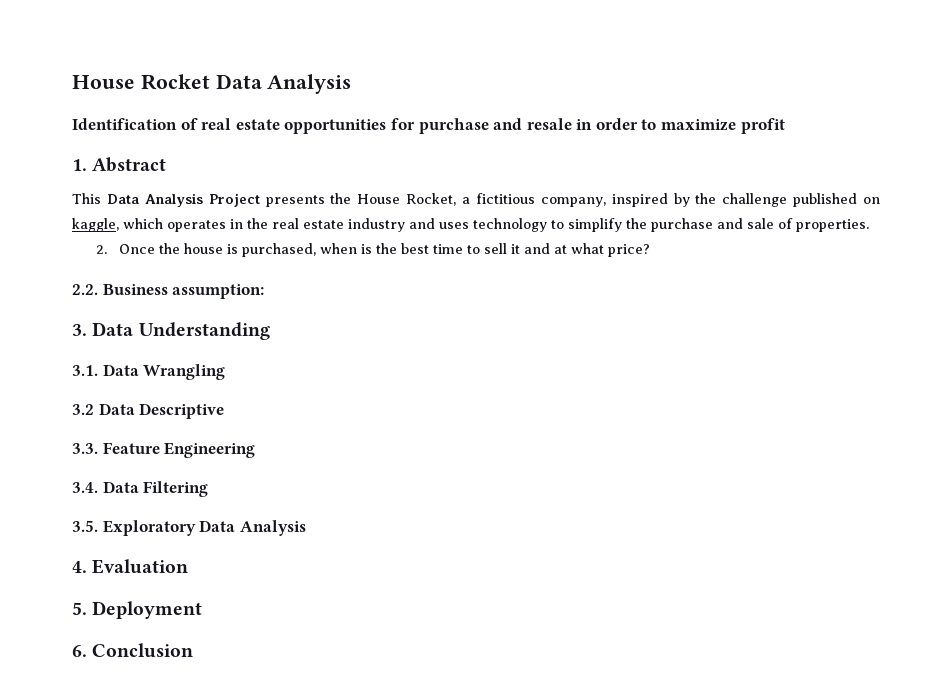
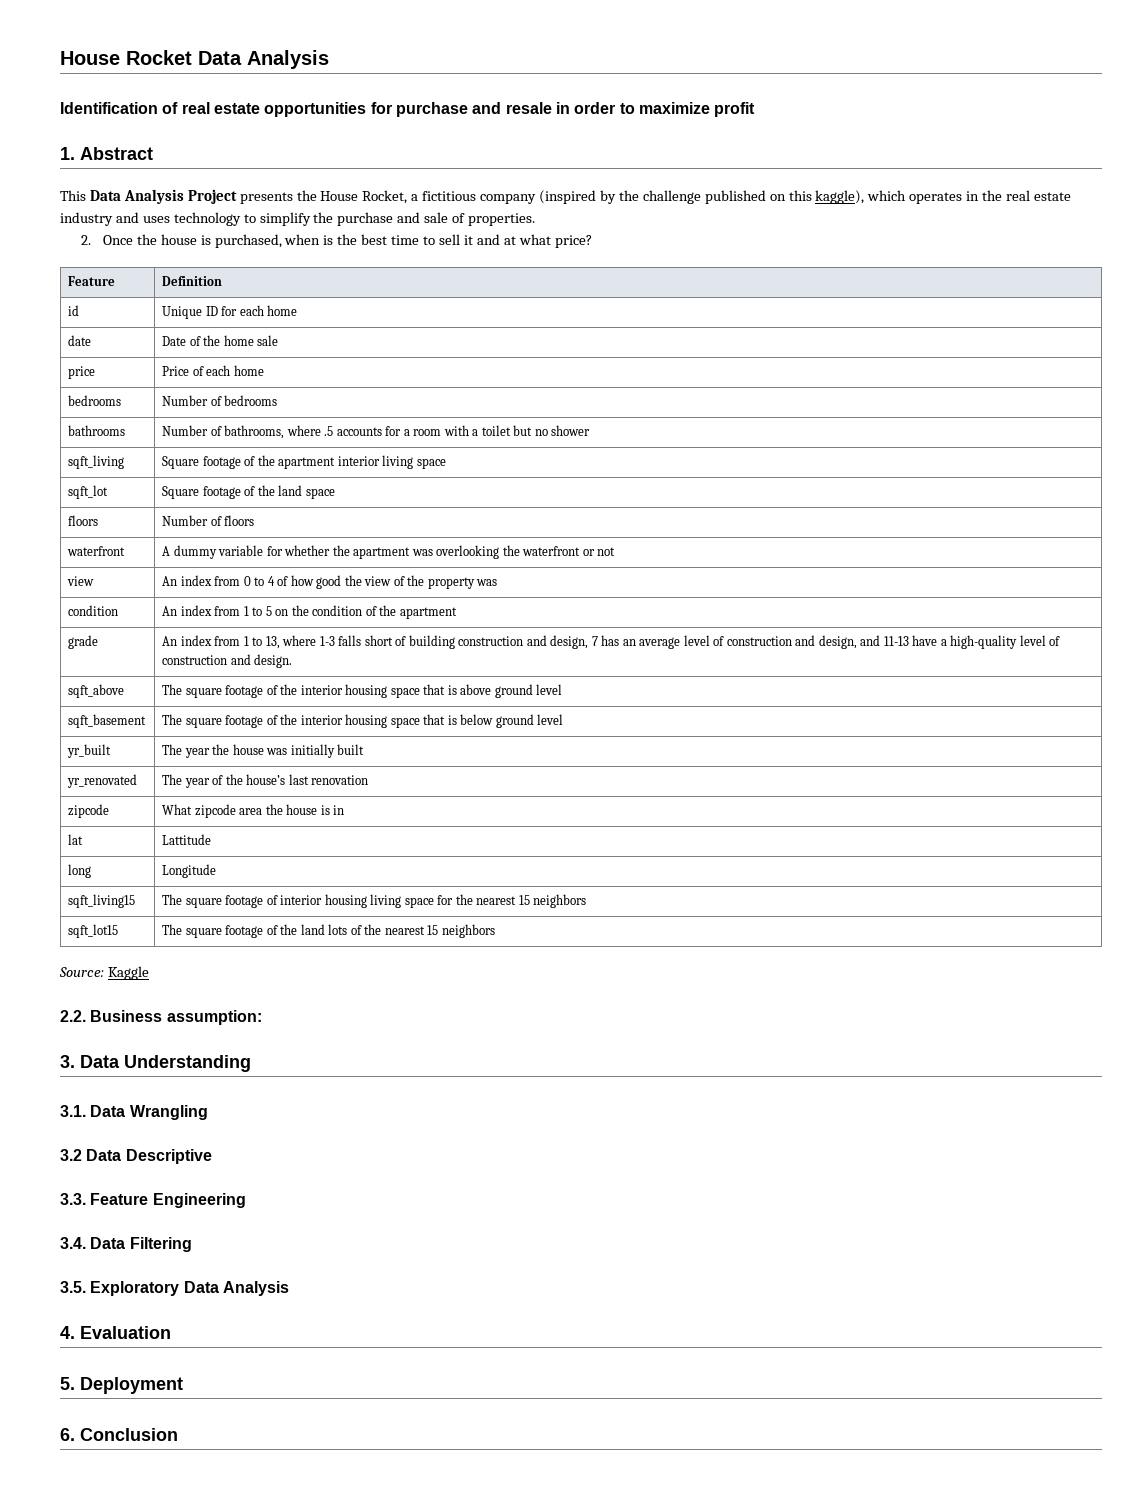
[540,193,668,207] company, inspired -> [480,190,597,204] company (inspired
[72,218,119,232] kaggle, -> [788,190,865,204] this kaggle),
(651, 250) none -> [68,276,116,286] [162,276,223,286] [68,305,80,316] [162,305,298,319] [68,335,92,346] [162,335,279,346] [68,366,96,379] [162,365,264,376] [68,395,122,406] [162,395,278,406] [68,425,126,436] [162,425,591,439] [68,455,125,469] [162,455,446,469] [68,485,109,499] [162,485,335,499] [68,515,99,526] [162,515,255,526] [67,546,126,556] [162,545,616,559] [67,576,95,586] [162,575,498,589] [68,605,119,616] [162,605,457,619] [68,635,99,649] [162,635,1061,649] [162,654,293,668] [68,684,125,698] [162,684,563,698] [68,714,147,728] [162,714,564,728] [67,744,112,758] [162,744,365,758] [67,774,138,788] [162,774,369,788] [68,804,110,818] [162,804,345,818] [68,834,84,845] [162,834,212,845] [68,864,92,878] [162,864,217,878] [68,894,136,908] [162,894,587,908] [68,924,119,938] [162,924,495,938] [59,966,149,980] // Feature | Definition // id | Unique ID for each home // date | Date of the home sale // price | Price of each home // bedrooms | Number of bedrooms // bathrooms | Number of bathrooms, where .5 accounts for a room with a toilet but no shower // sqft_living | Square footage of the apartment interior living space // sqft_lot | Square footage of the land space // floors | Number of floors // waterfront | A dummy variable for whether the apartment was overlooking the waterfront or not // view | An index from 0 to 4 of how good the view of the property was // condition | An index from 1 to 5 on the condition of the apartment // grade | An index from 1 to 13, where 1-3 falls short of building construction and design, 7 has an average level of construction and design, and 11-13 have a high-quality level of construction and design. // sqft_above | The square footage of the interior housing space that is above ground level // sqft_basement | The square footage of the interior housing space that is below ground level // yr_built | The year the house was initially built // yr_renovated | The year of the house’s last renovation // zipcode | What zipcode area the house is in // lat | Lattitude // long | Longitude // sqft_living15 | The square footage of interior housing living space for the nearest 15 neighbors // sqft_lot15 | The square footage of the land lots of the nearest 15 neighbors // Source: Kaggle

